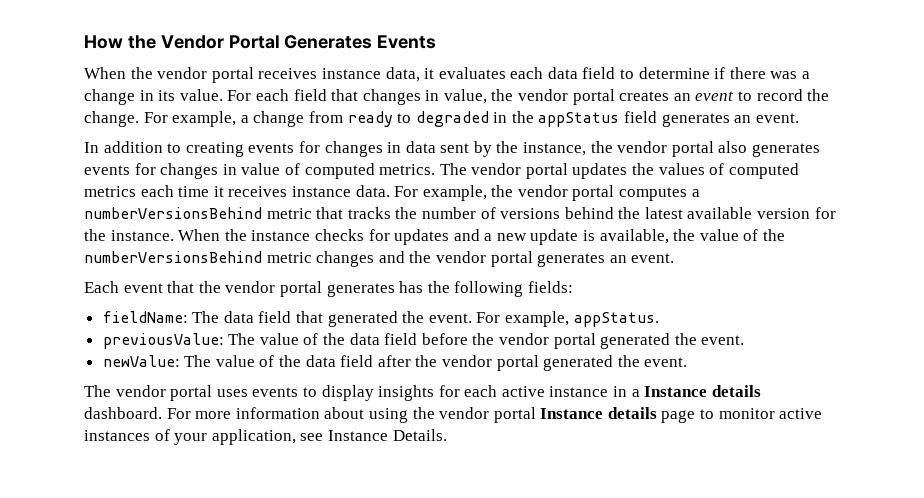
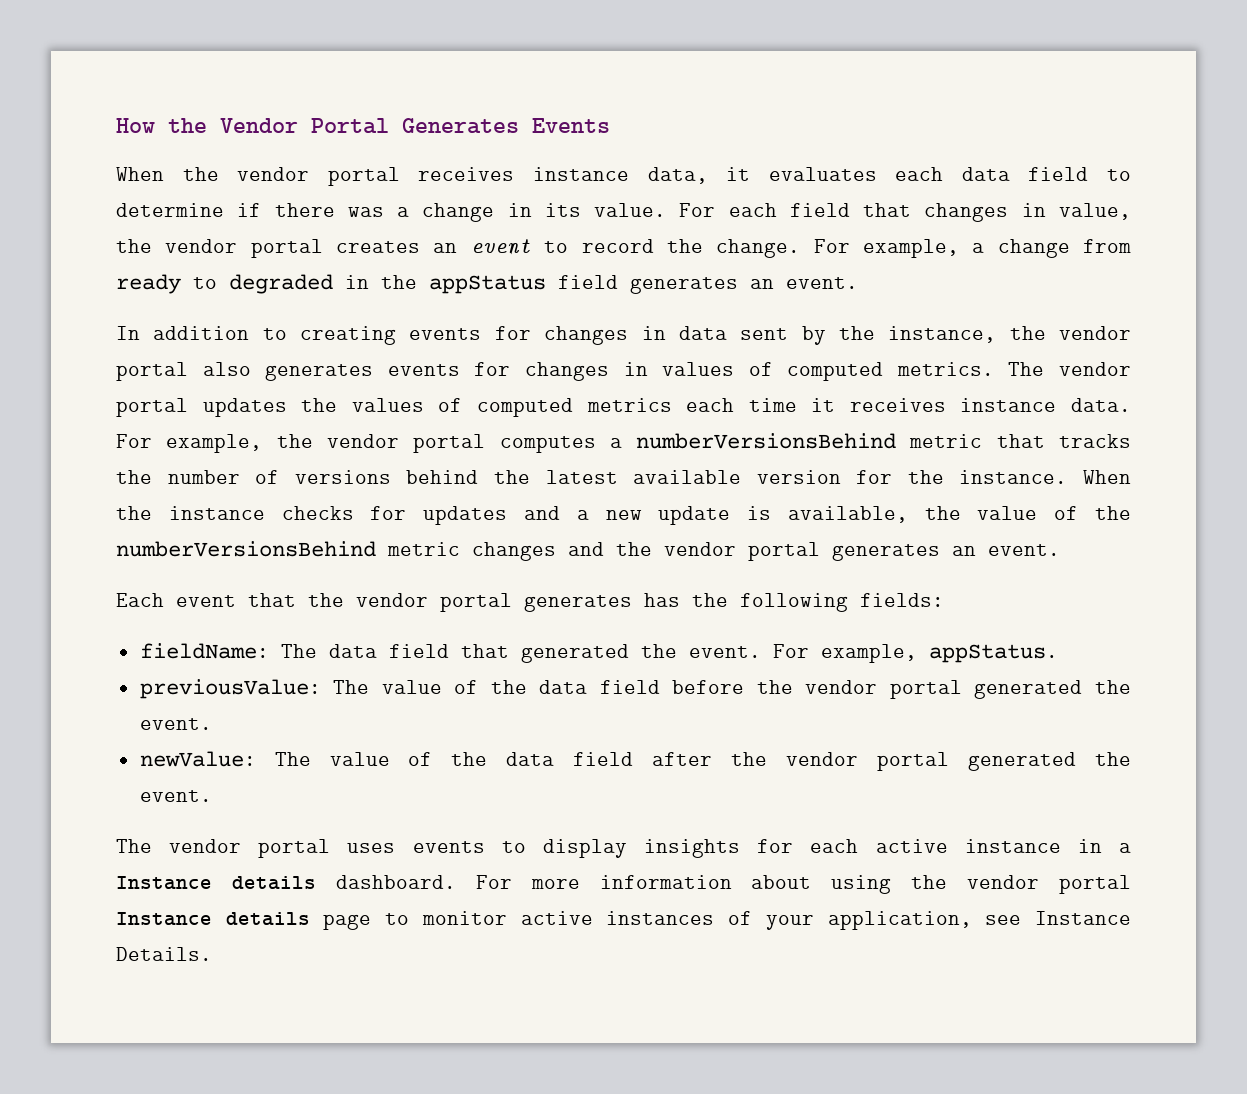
[241,163,281,175] value -> [662,362,735,376] values

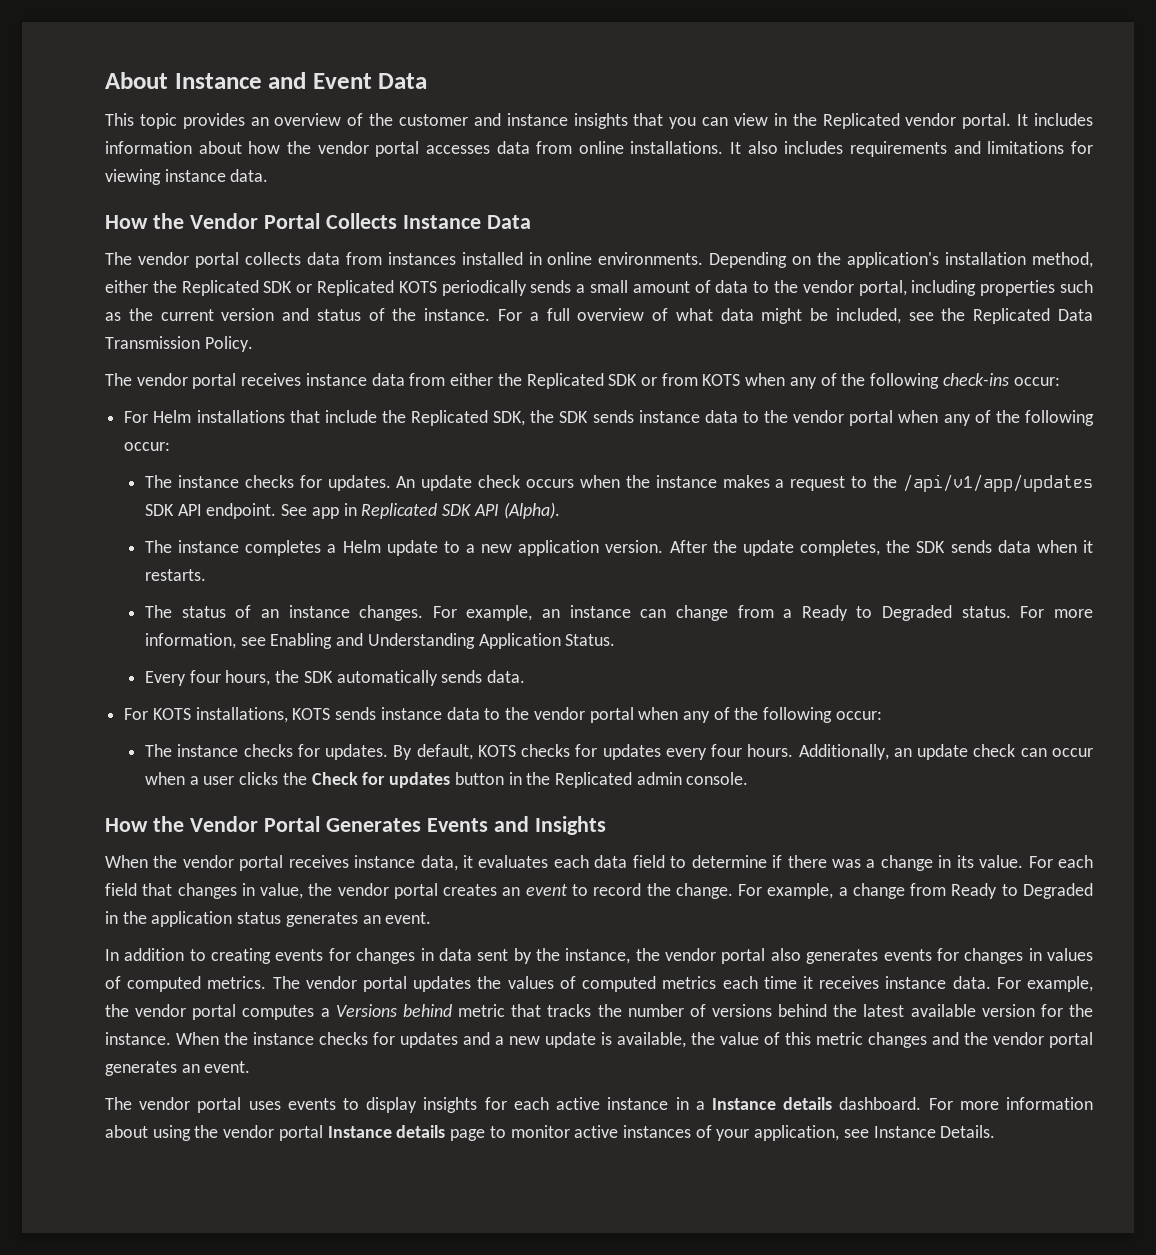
(116, 125) none -> [105,72,428,89] [105,113,1094,129] [105,141,1093,157] [105,169,269,185] [105,213,531,229] [105,252,1093,268] [105,280,1093,296] [105,308,1093,324] [105,336,253,352] [105,373,1060,389] [124,410,1095,426] [124,442,171,451] [144,474,1094,492] [144,502,560,519] [144,540,1093,556] [144,569,206,581] [144,605,1094,621] [144,633,616,649] [144,670,526,686] [124,707,882,723] [144,744,1094,760] [144,772,749,788] About Instance and Event Data // This topic provides an overview of the customer and instance insights that you can view in the Replicated vendor portal. It includes information about how the vendor portal accesses data from online installations. It also includes requirements and limitations for viewing instance data. // How the Vendor Portal Collects Instance Data // The vendor portal collects data from instances installed in online environments. Depending on the application's installation method, either the Replicated SDK or Replicated KOTS periodically sends a small amount of data to the vendor portal, including properties such as the current version and status of the instance. For a full overview of what data might be included, see the Replicated Data Transmission Policy. // The vendor portal receives instance data from either the Replicated SDK or from KOTS when any of the following check-ins occur: // For Helm installations that include the Replicated SDK, the SDK sends instance data to the vendor portal when any of the following occur: // The instance checks for updates. An update check occurs when the instance makes a request to the /api/v1/app/updates SDK API endpoint. See app in Replicated SDK API (Alpha). // The instance completes a Helm update to a new application version. After the update completes, the SDK sends data when it restarts. // The status of an instance changes. For example, an instance can change from a Ready to Degraded status. For more information, see Enabling and Understanding Application Status. // Every four hours, the SDK automatically sends data. // For KOTS installations, KOTS sends instance data to the vendor portal when any of the following occur: // The instance checks for updates. By default, KOTS checks for updates every four hours. Additionally, an update check can occur when a user clicks the Check for updates button in the Replicated admin console. //
(610, 125) none -> [493,816,606,835] and Insights
[116,274,618,294] ready to degraded in the appStatus field -> [951,883,1093,899] [105,911,282,927] Ready to Degraded in the application status
[636,433,897,449] numberVersionsBehind -> [335,1004,452,1017] Versions behind
[1095,506,1132,520] [116,541,376,557] the numberVersionsBehind -> [785,1032,811,1045] this
[116,593,944,612] [139,643,1058,663] [139,679,1132,699] [139,718,212,730] [139,751,1131,771] [139,790,212,802] // Each event that the vendor portal generates has the following fields: // fieldName: The data field that generated the event. For example, appStatus. // previousValue: The value of the data field before the vendor portal generated the event. // newValue: The value of the data field after the vendor portal generated the event. -> (251, 1067) none

